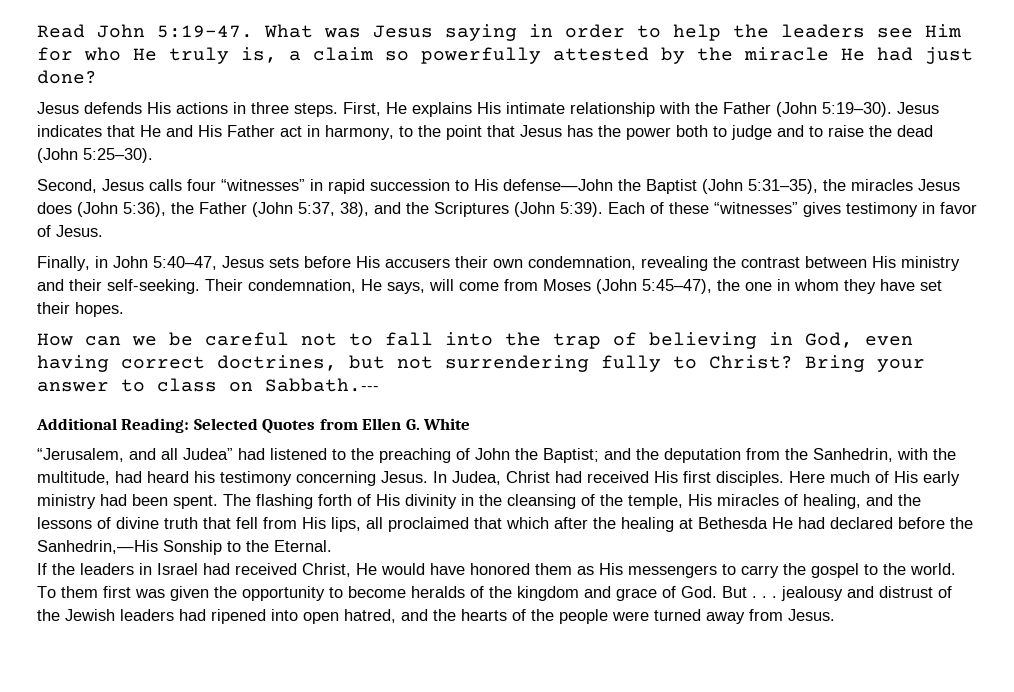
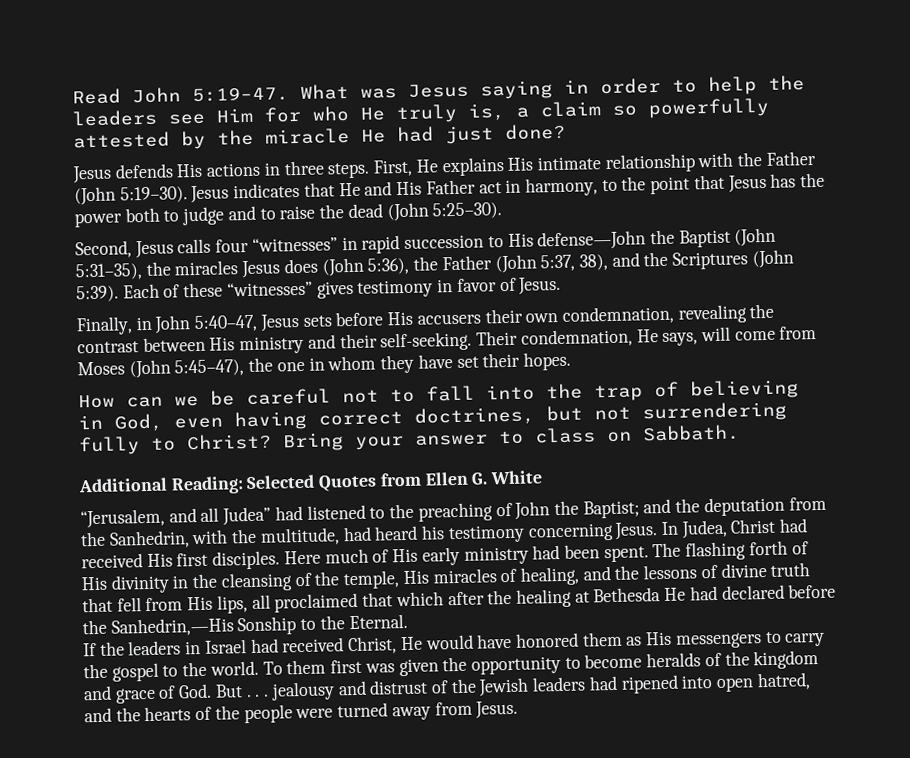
[265,378,379,392] Sabbath.--- -> [642,424,740,442] Sabbath.

